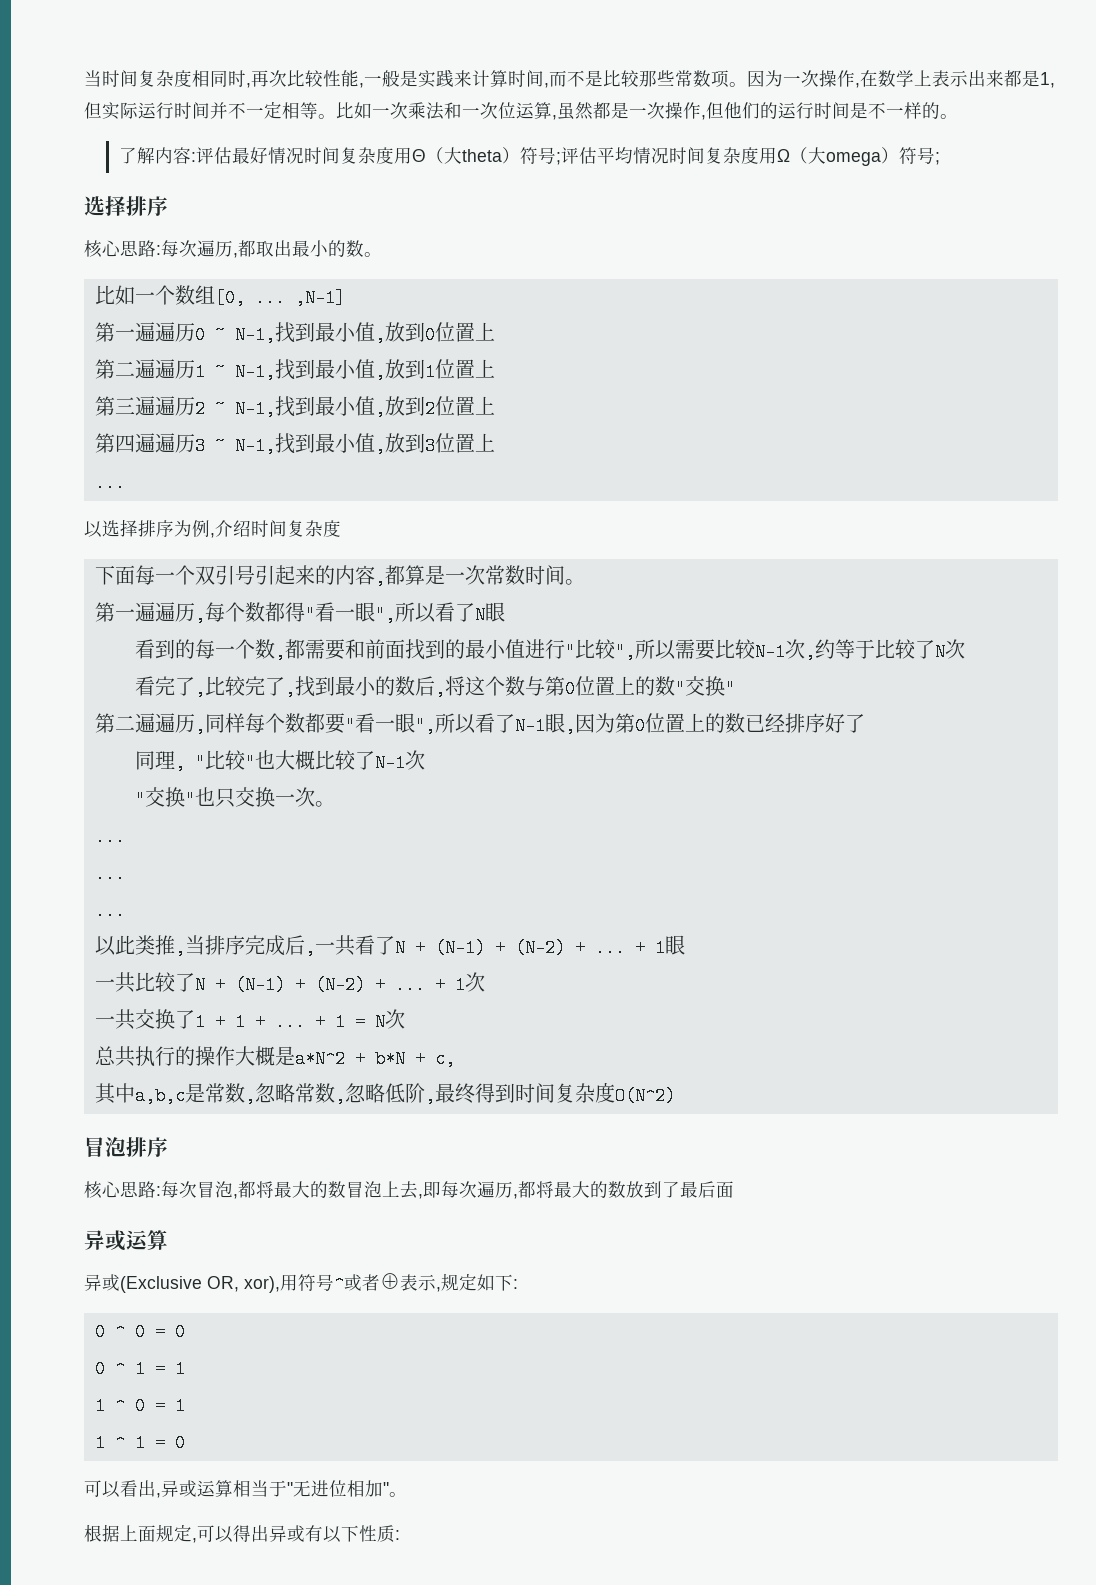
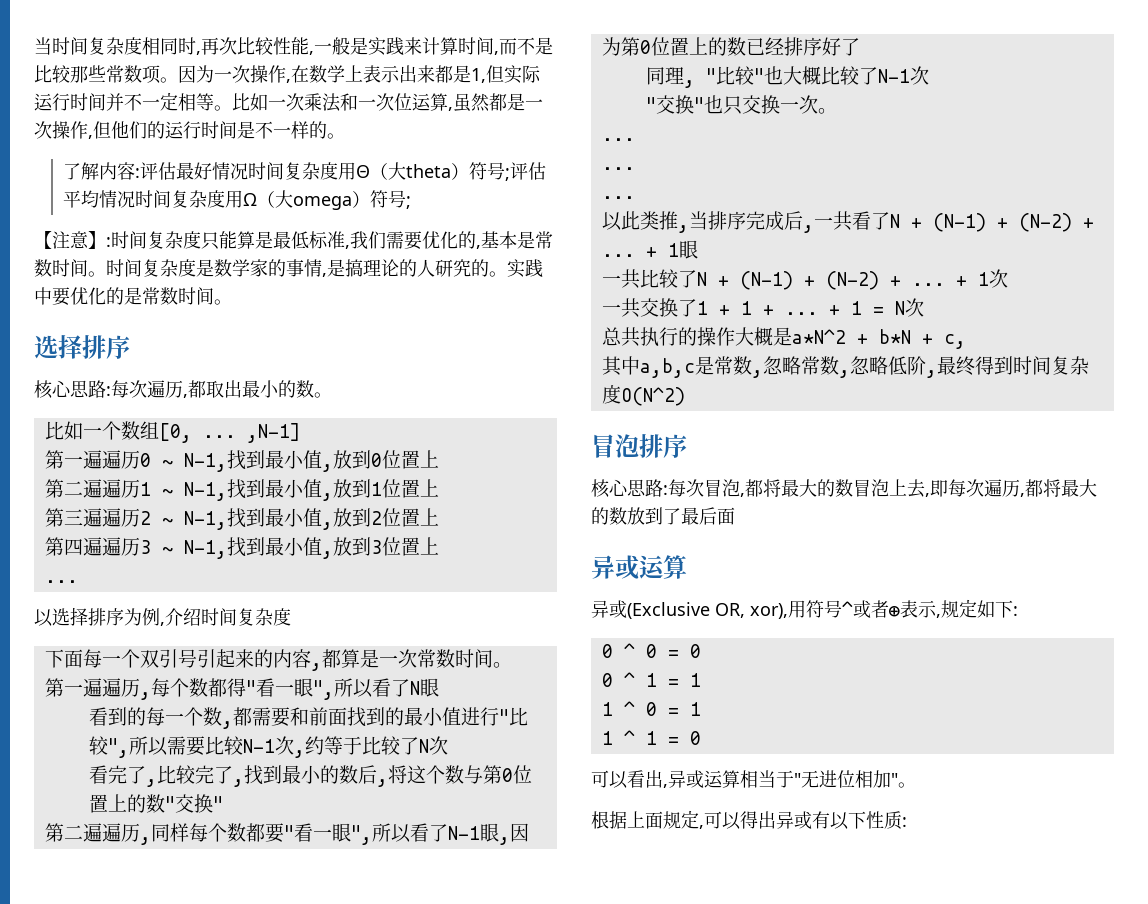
(940, 158) none -> [34,231,553,250] [34,259,543,278] [34,287,232,306] // 【注意】:时间复杂度只能算是最低标准,我们需要优化的,基本是常数时间。时间复杂度是数学家的事情,是搞理论的人研究的。实践中要优化的是常数时间。

